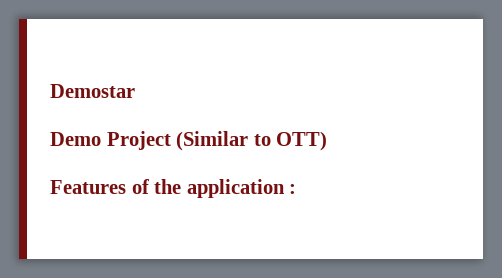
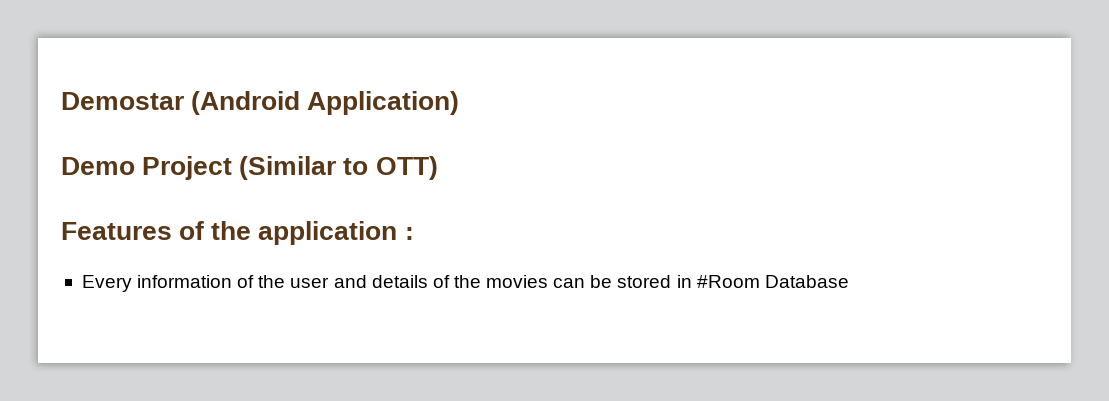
(135, 91) none -> [191,91,460,115] (Android Application)
(297, 189) none -> [81,275,849,292] // Every information of the user and details of the movies can be stored in #Room Database

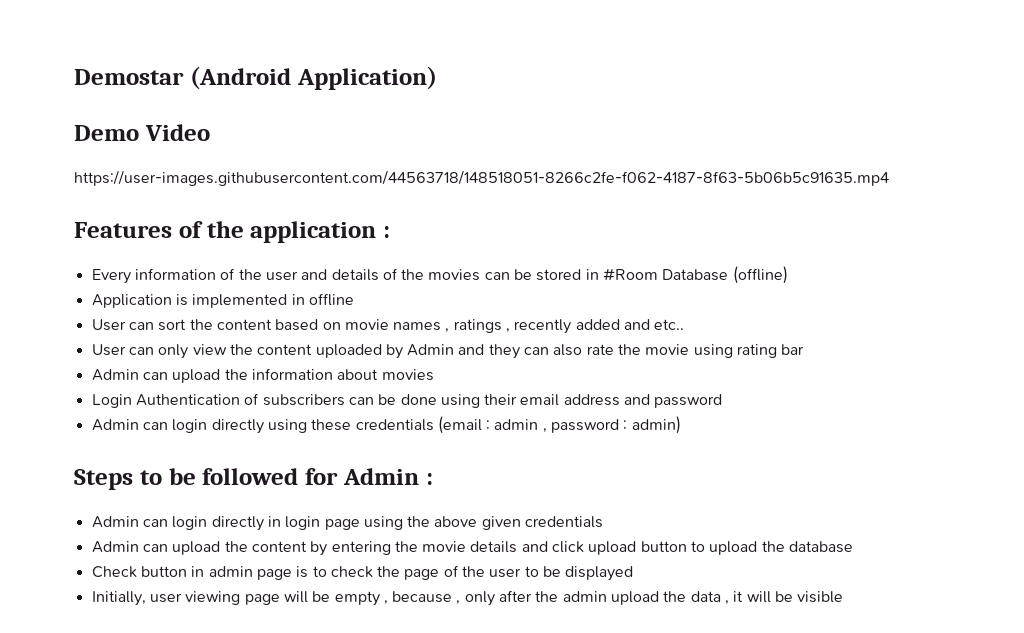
[142,156,438,180] Project (Similar to OTT) -> [144,124,210,141] [74,170,889,186] Video // https://user-images.githubusercontent.com/44563718/148518051-8266c2fe-f062-4187-8f63-5b06b5c91635.mp4
(849, 281) none -> [732,266,788,284] [91,293,354,308] [91,319,685,334] [91,344,805,359] [91,368,434,383] [91,393,723,408] [91,416,681,434] [74,468,433,490] [91,516,604,531] [91,541,854,556] [91,565,634,581] [91,590,844,606] (offline) // Application is implemented in offline // User can sort the content based on movie names , ratings , recently added and etc.. // User can only view the content uploaded by Admin and they can also rate the movie using rating bar // Admin can upload the information about movies // Login Authentication of subscribers can be done using their email address and password // Admin can login directly using these credentials (email : admin , password : admin) // Steps to be followed for Admin : // Admin can login directly in login page using the above given credentials // Admin can upload the content by entering the movie details and click upload button to upload the database // Check button in admin page is to check the page of the user to be displayed // Initially, user viewing page will be empty , because , only after the admin upload the data , it will be visible

